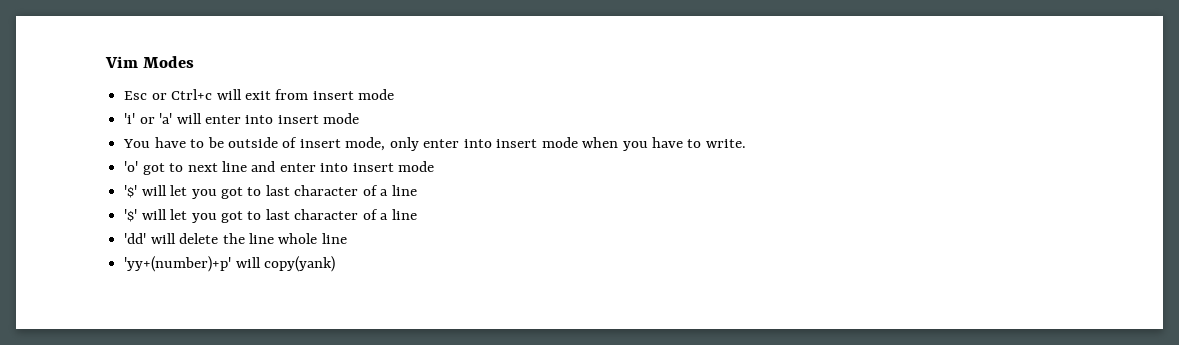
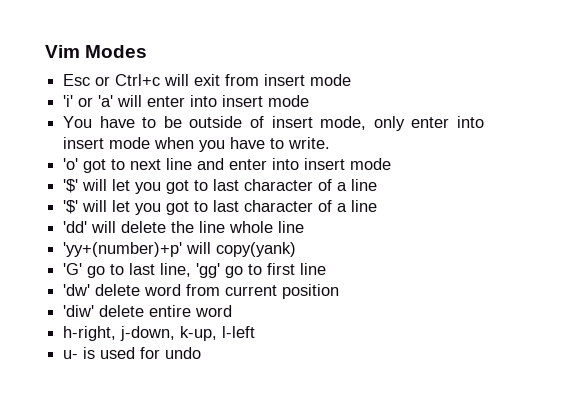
(336, 264) none -> [63,263,327,278] [63,284,340,299] [63,305,233,317] [63,326,256,341] [63,347,202,359] // 'G' go to last line, 'gg' go to first line // 'dw' delete word from current position // 'diw' delete entire word // h-right, j-down, k-up, l-left // u- is used for undo

